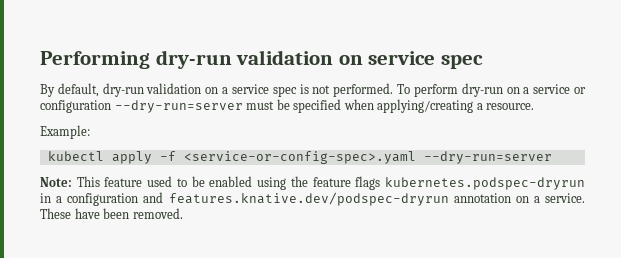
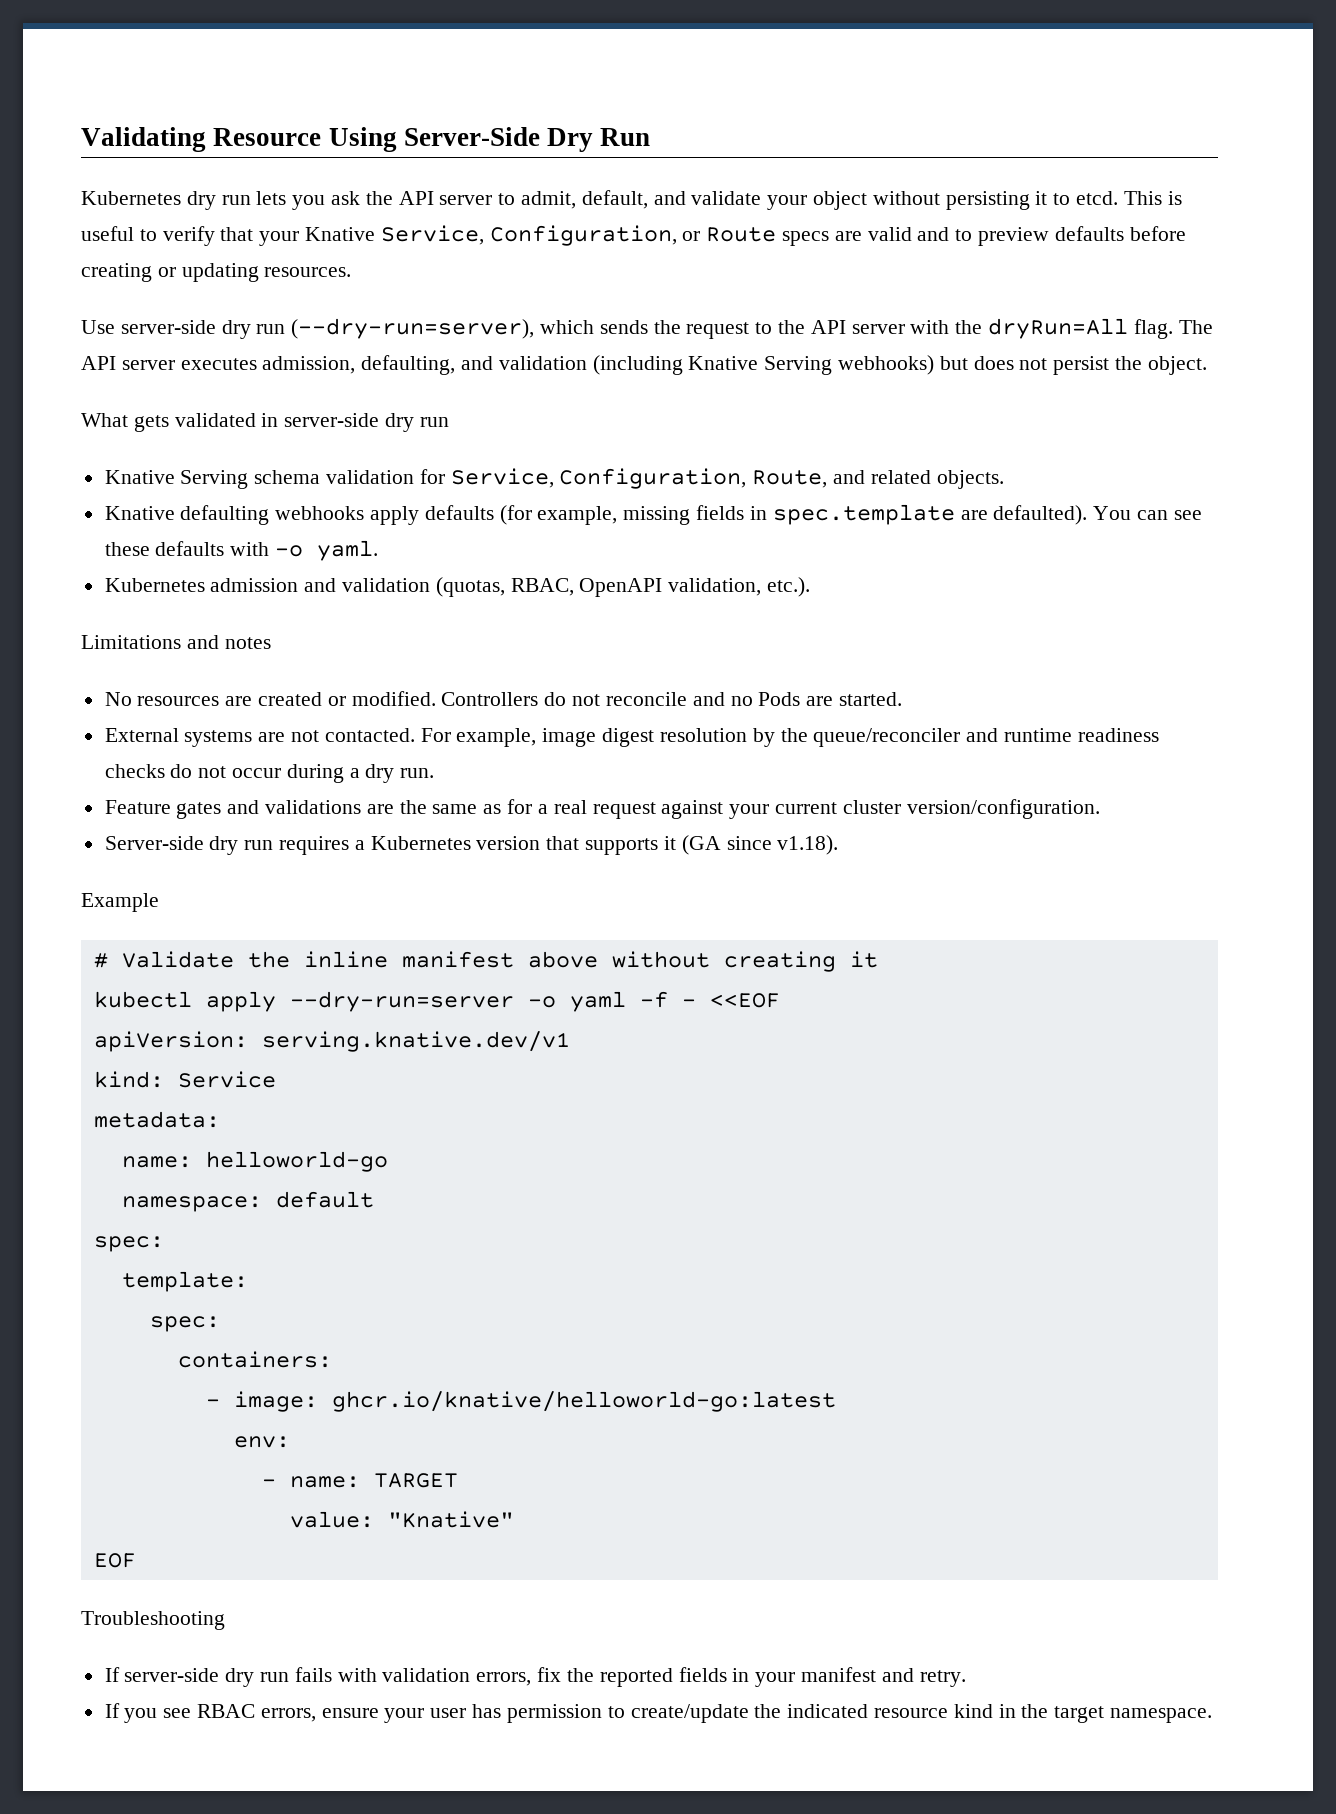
[40,50,483,69] [40,83,586,97] [40,99,535,113] [40,125,90,139] [47,151,552,164] [40,176,585,190] [40,192,585,206] [40,208,183,219] Performing dry-run validation on service spec // By default, dry-run validation on a service spec is not performed. To perform dry-run on a service or configuration --dry-run=server must be specified when applying/creating a resource. // Example: // kubectl apply -f <service-or-config-spec>.yaml --dry-run=server // Note: This feature used to be enabled using the feature flags kubernetes.podspec-dryrun in a configuration and features.knative.dev/podspec-dryrun annotation on a service. These have been removed. -> [81,127,651,152] [81,190,1182,210] [81,225,1186,246] [81,263,352,282] [81,318,1213,339] [81,355,1207,375] [81,413,449,432] [104,468,1004,489] [104,504,1202,525] [104,540,379,561] [104,577,811,597] [81,635,271,649] [104,691,902,706] [104,728,1159,747] [104,764,435,783] [104,799,1100,819] [104,835,839,855] [81,893,159,912] [93,951,878,972] [93,991,780,1012] [93,1031,570,1052] [93,1071,276,1088] [93,1111,220,1128] [121,1151,388,1172] [121,1191,374,1212] [93,1236,164,1252] [121,1271,248,1292] [149,1316,220,1332] [177,1351,332,1368] [205,1391,836,1412] [233,1436,290,1448] [261,1473,458,1488] [289,1511,514,1528] [93,1553,136,1568] [81,1611,225,1630] [104,1667,966,1687] [104,1703,1212,1723] Validating Resource Using Server-Side Dry Run // Kubernetes dry run lets you ask the API server to admit, default, and validate your object without persisting it to etcd. This is useful to verify that your Knative Service, Configuration, or Route specs are valid and to preview defaults before creating or updating resources. // Use server-side dry run (--dry-run=server), which sends the request to the API server with the dryRun=All flag. The API server executes admission, defaulting, and validation (including Knative Serving webhooks) but does not persist the object. // What gets validated in server-side dry run // Knative Serving schema validation for Service, Configuration, Route, and related objects. // Knative defaulting webhooks apply defaults (for example, missing fields in spec.template are defaulted). You can see these defaults with -o yaml. // Kubernetes admission and validation (quotas, RBAC, OpenAPI validation, etc.). // Limitations and notes // No resources are created or modified. Controllers do not reconcile and no Pods are started. // External systems are not contacted. For example, image digest resolution by the queue/reconciler and runtime readiness checks do not occur during a dry run. // Feature gates and validations are the same as for a real request against your current cluster version/configuration. // Server-side dry run requires a Kubernetes version that supports it (GA since v1.18). // Example // # Validate the inline manifest above without creating it // kubectl apply --dry-run=server -o yaml -f - <<EOF // apiVersion: serving.knative.dev/v1 // kind: Service // metadata: // name: helloworld-go // namespace: default // spec: // template: // spec: // containers: // - image: ghcr.io/knative/helloworld-go:latest // env: // - name: TARGET // value: "Knative" // EOF // Troubleshooting // If server-side dry run fails with validation errors, fix the reported fields in your manifest and retry. // If you see RBAC errors, ensure your user has permission to create/update the indicated resource kind in the target namespace.

